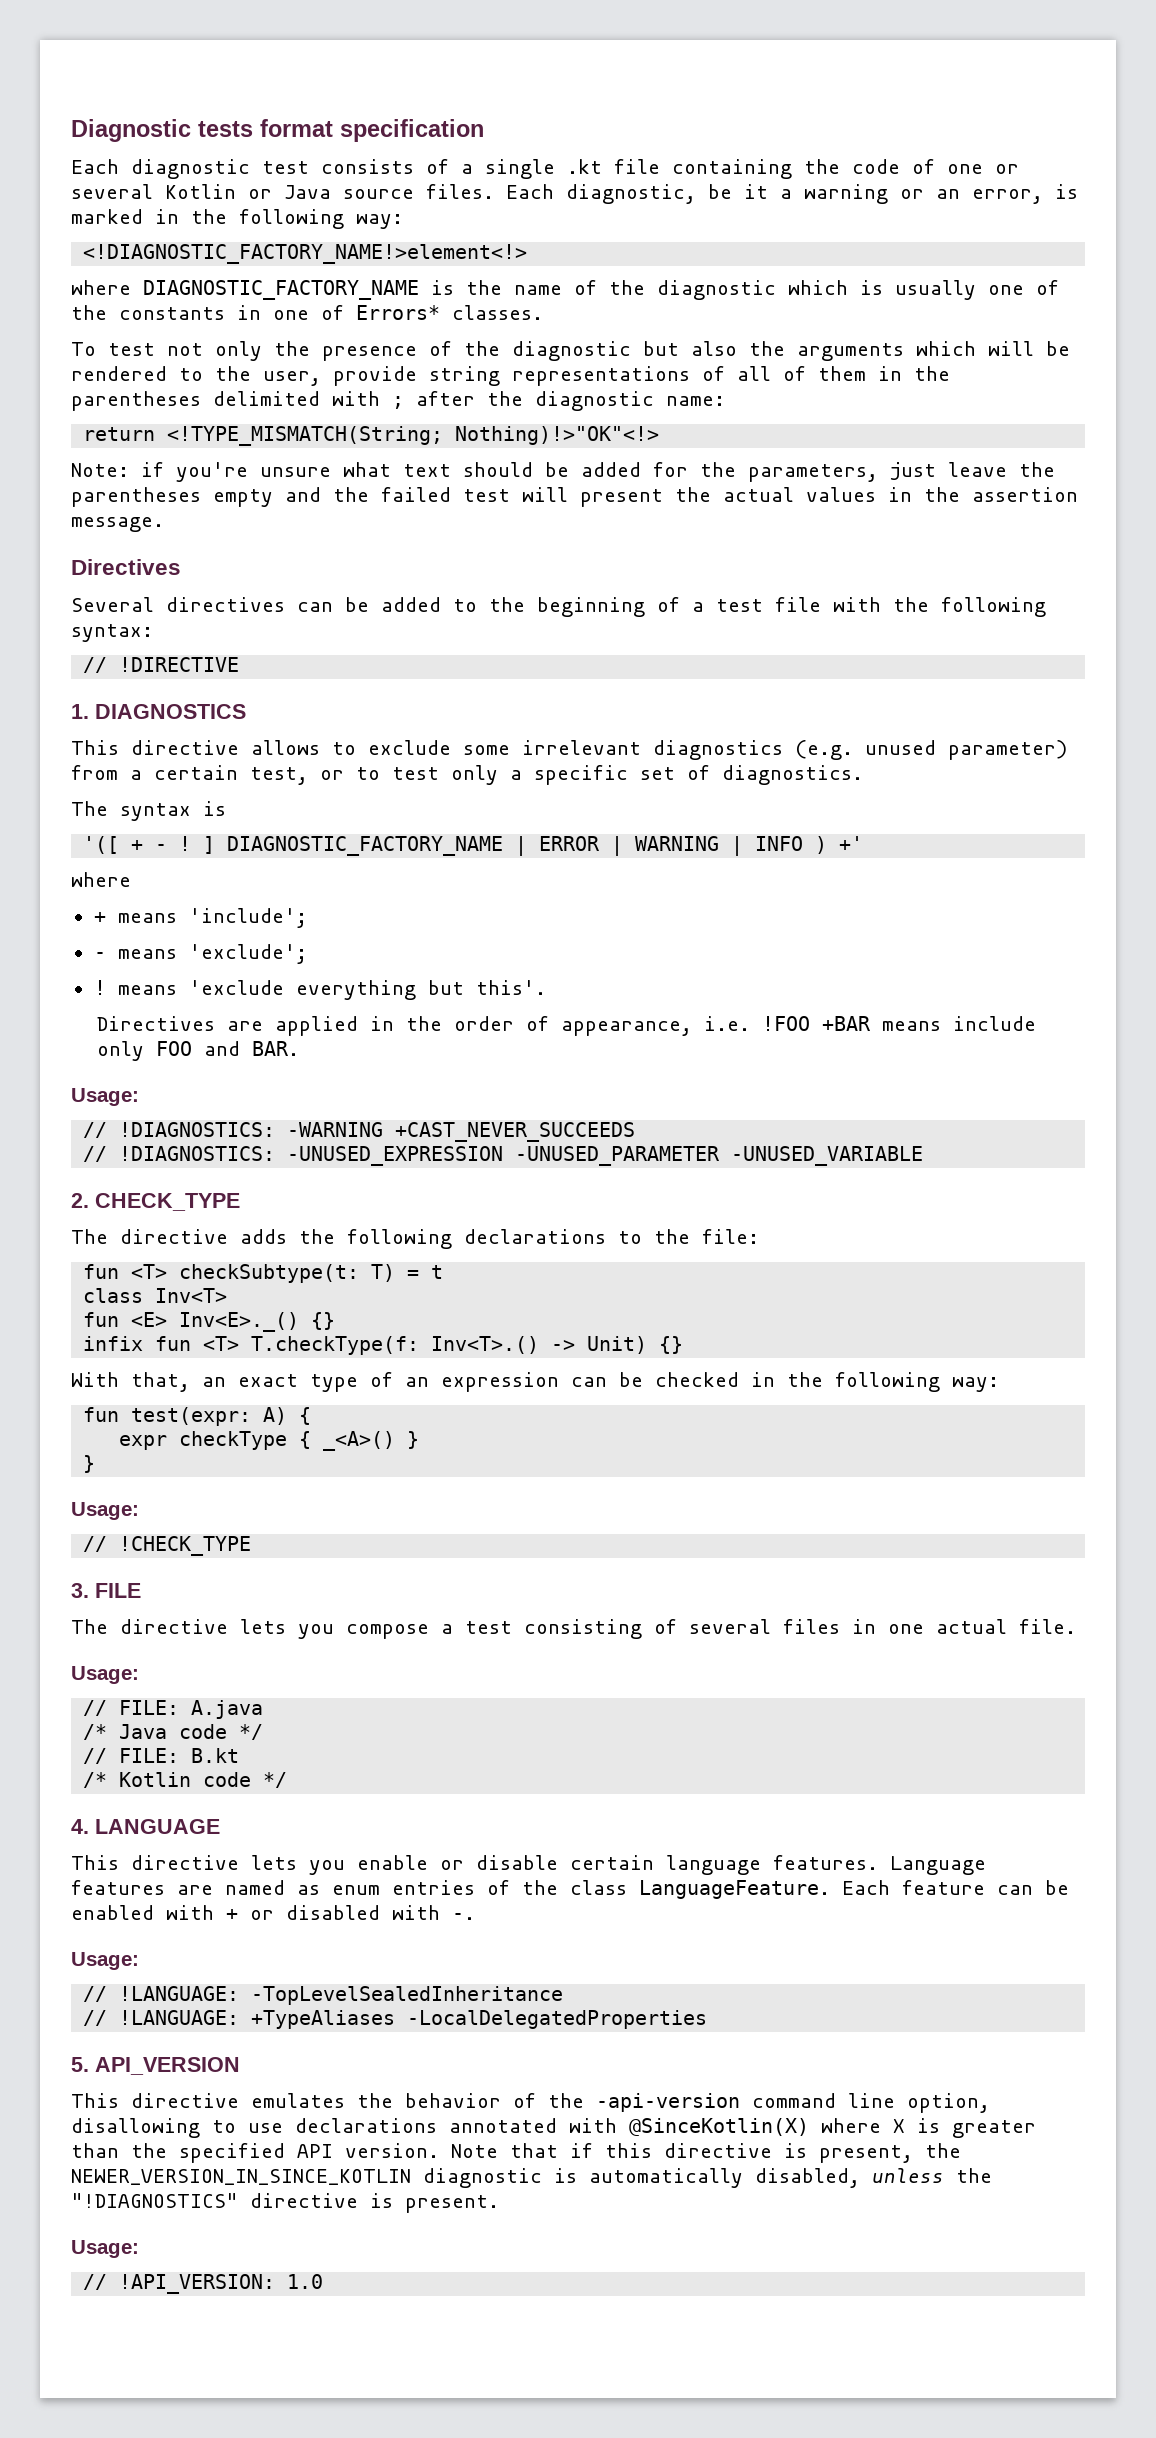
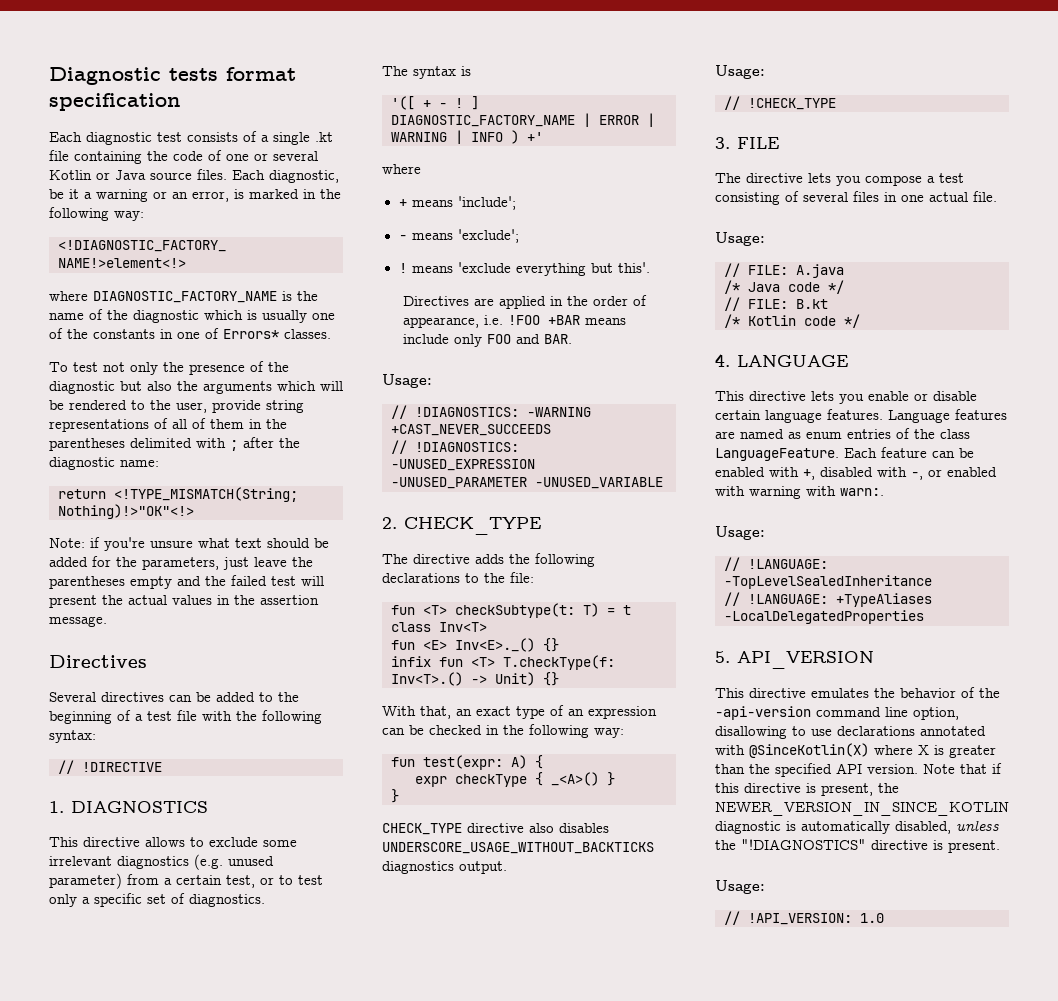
(96, 1464) none -> [382,823,609,835] [382,842,654,854] [382,861,507,874] // CHECK_TYPE directive also disables UNDERSCORE_USAGE_WITHOUT_BACKTICKS diagnostics output.
[226,1905,475,1920] + or disabled with -. -> [803,467,997,480] [715,486,884,499] +, disabled with -, or enabled with warning with warn:.

